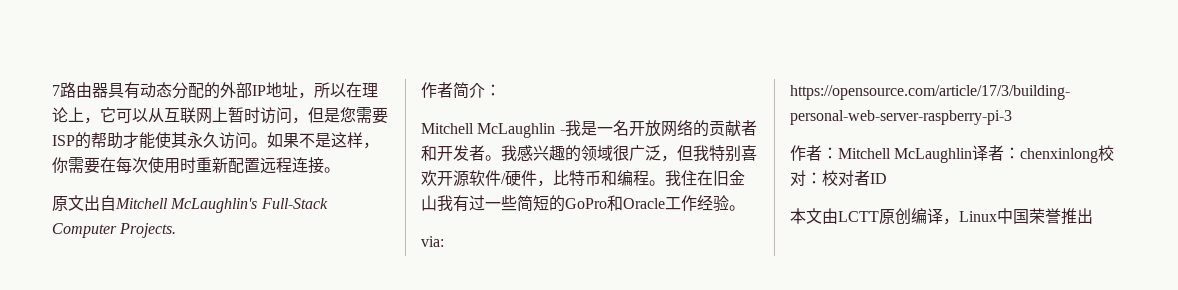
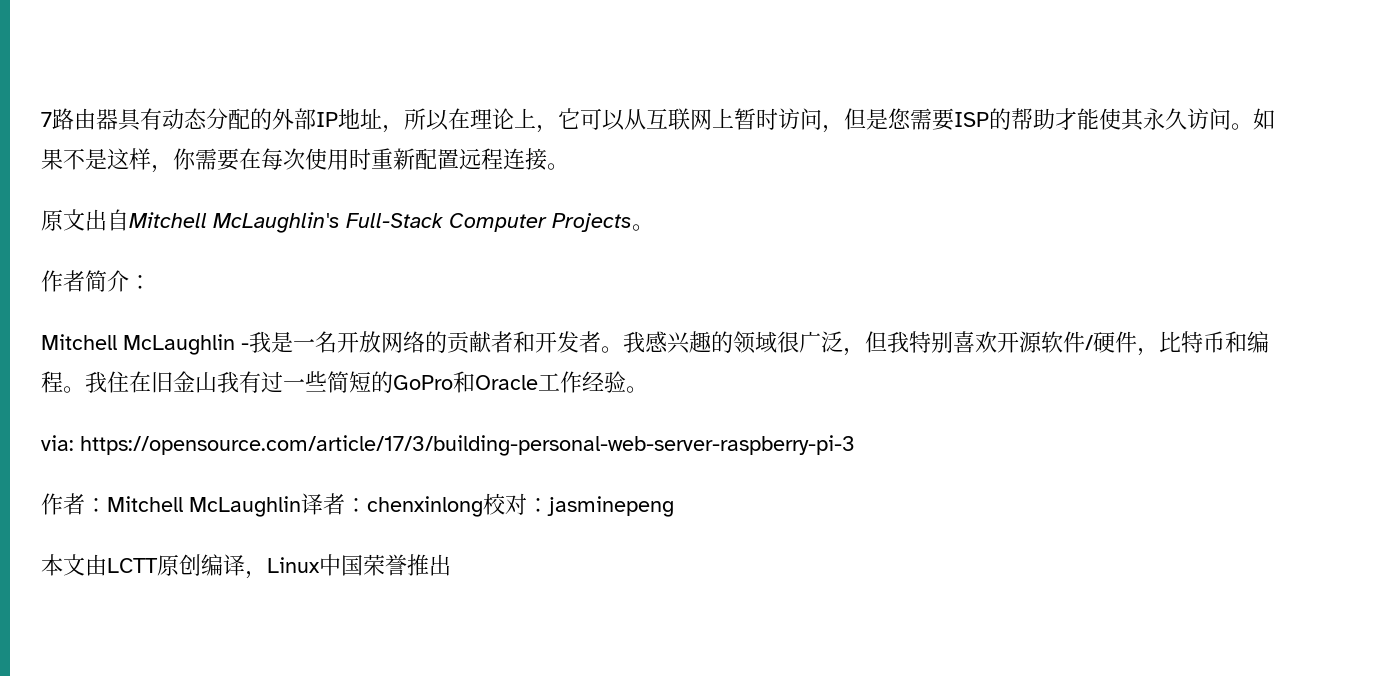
[119,223,177,238] Projects. -> [552,213,654,232] Projects。
[822,170,887,186] 校对者ID -> [547,496,674,517] jasminepeng

